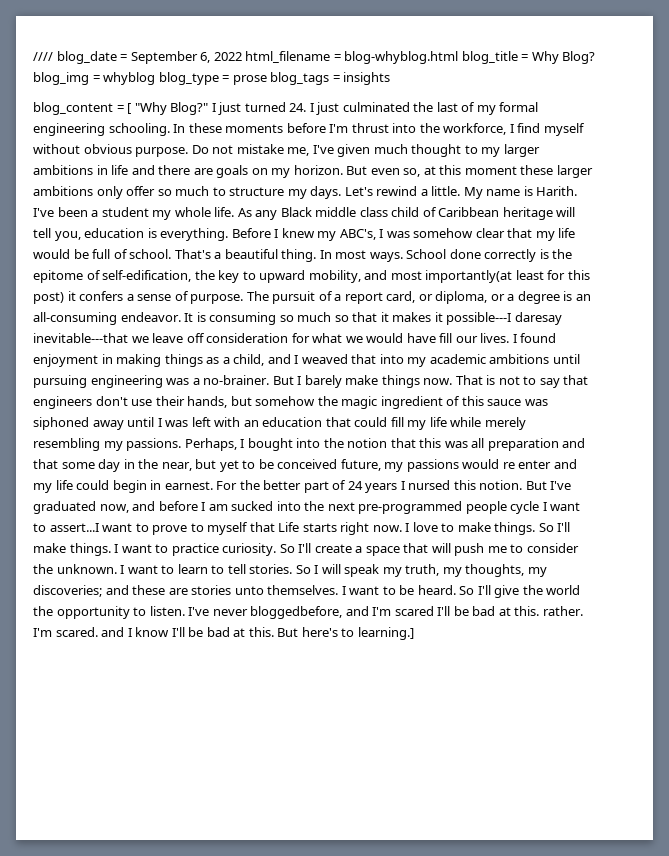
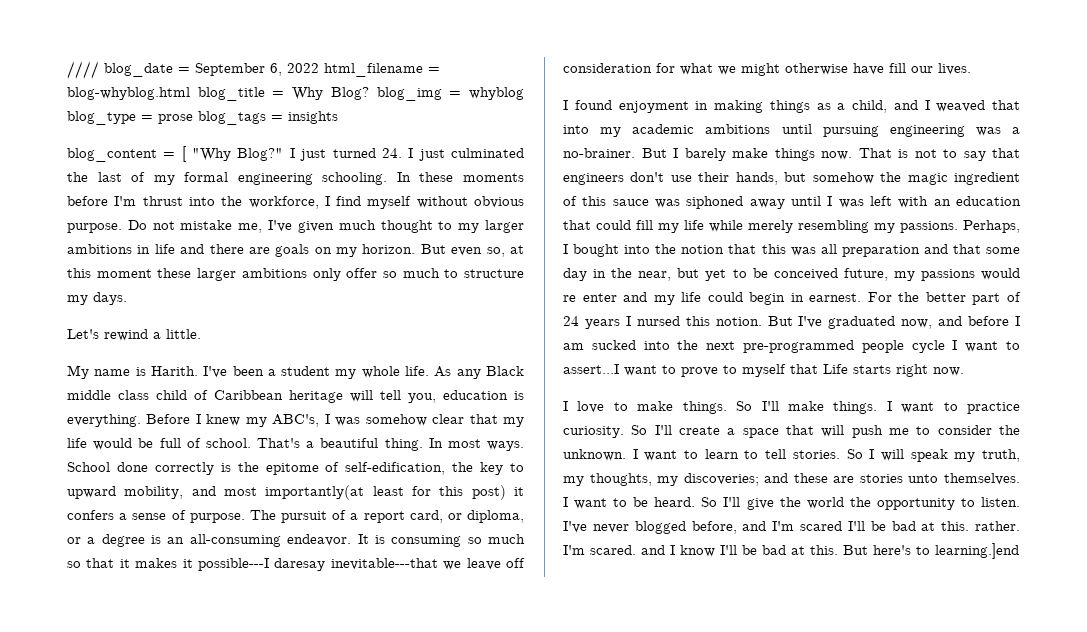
(342, 192) none -> (127, 298) //
(461, 191) none -> (201, 334) //
[366,333,404,343] would -> [741,63,848,76] might otherwise
(510, 338) none -> (971, 69) //
(402, 528) none -> (964, 371) //
[250,606,343,619] bloggedbefore, -> [634,521,737,534] blogged before,
[357,627,414,640] learning.] -> [935,543,1019,559] learning.]end

